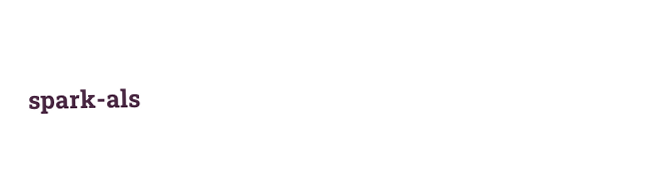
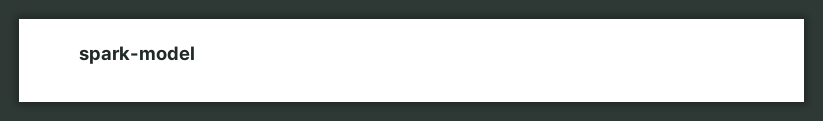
[27,88,141,115] spark-als -> [79,46,195,64] spark-model

